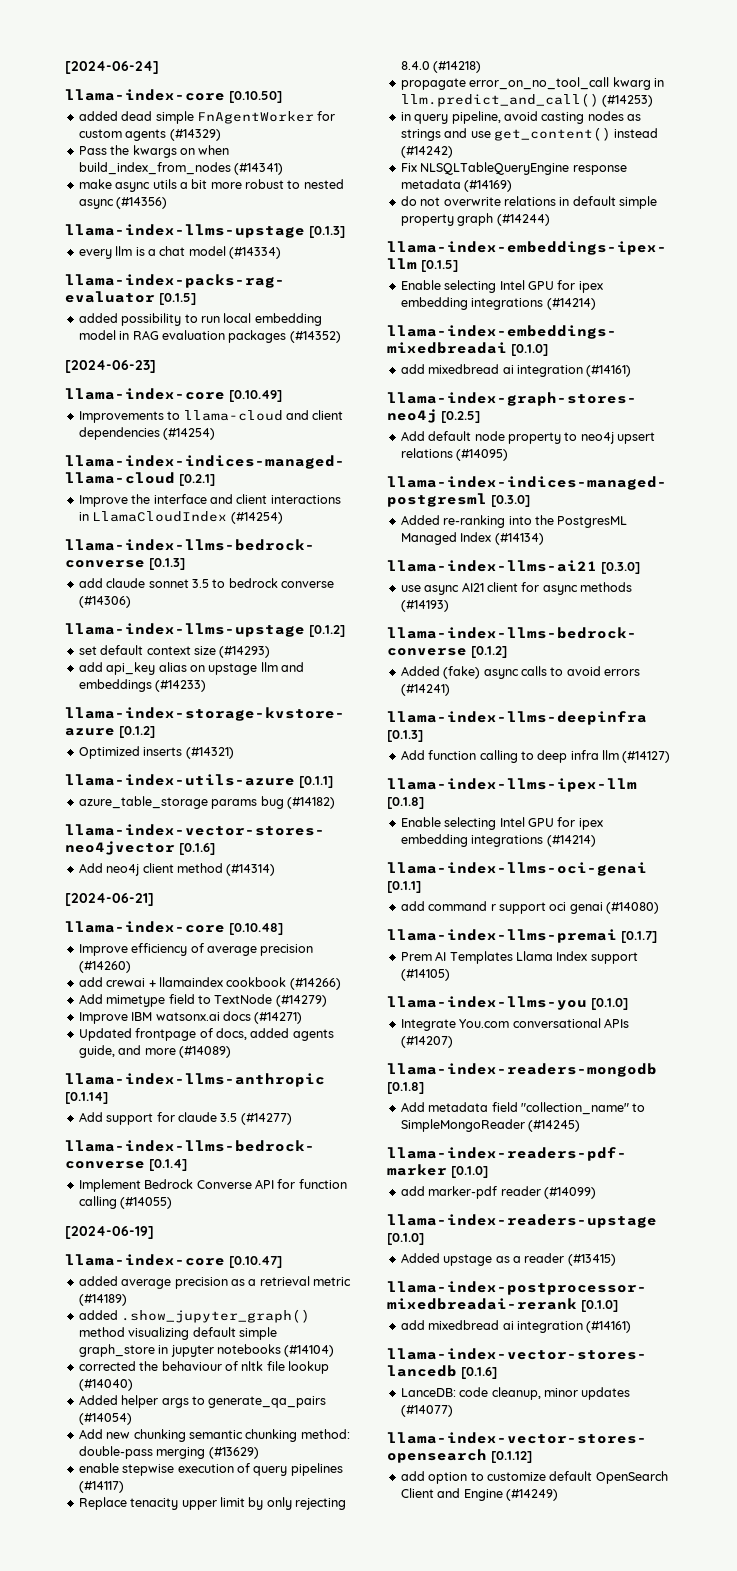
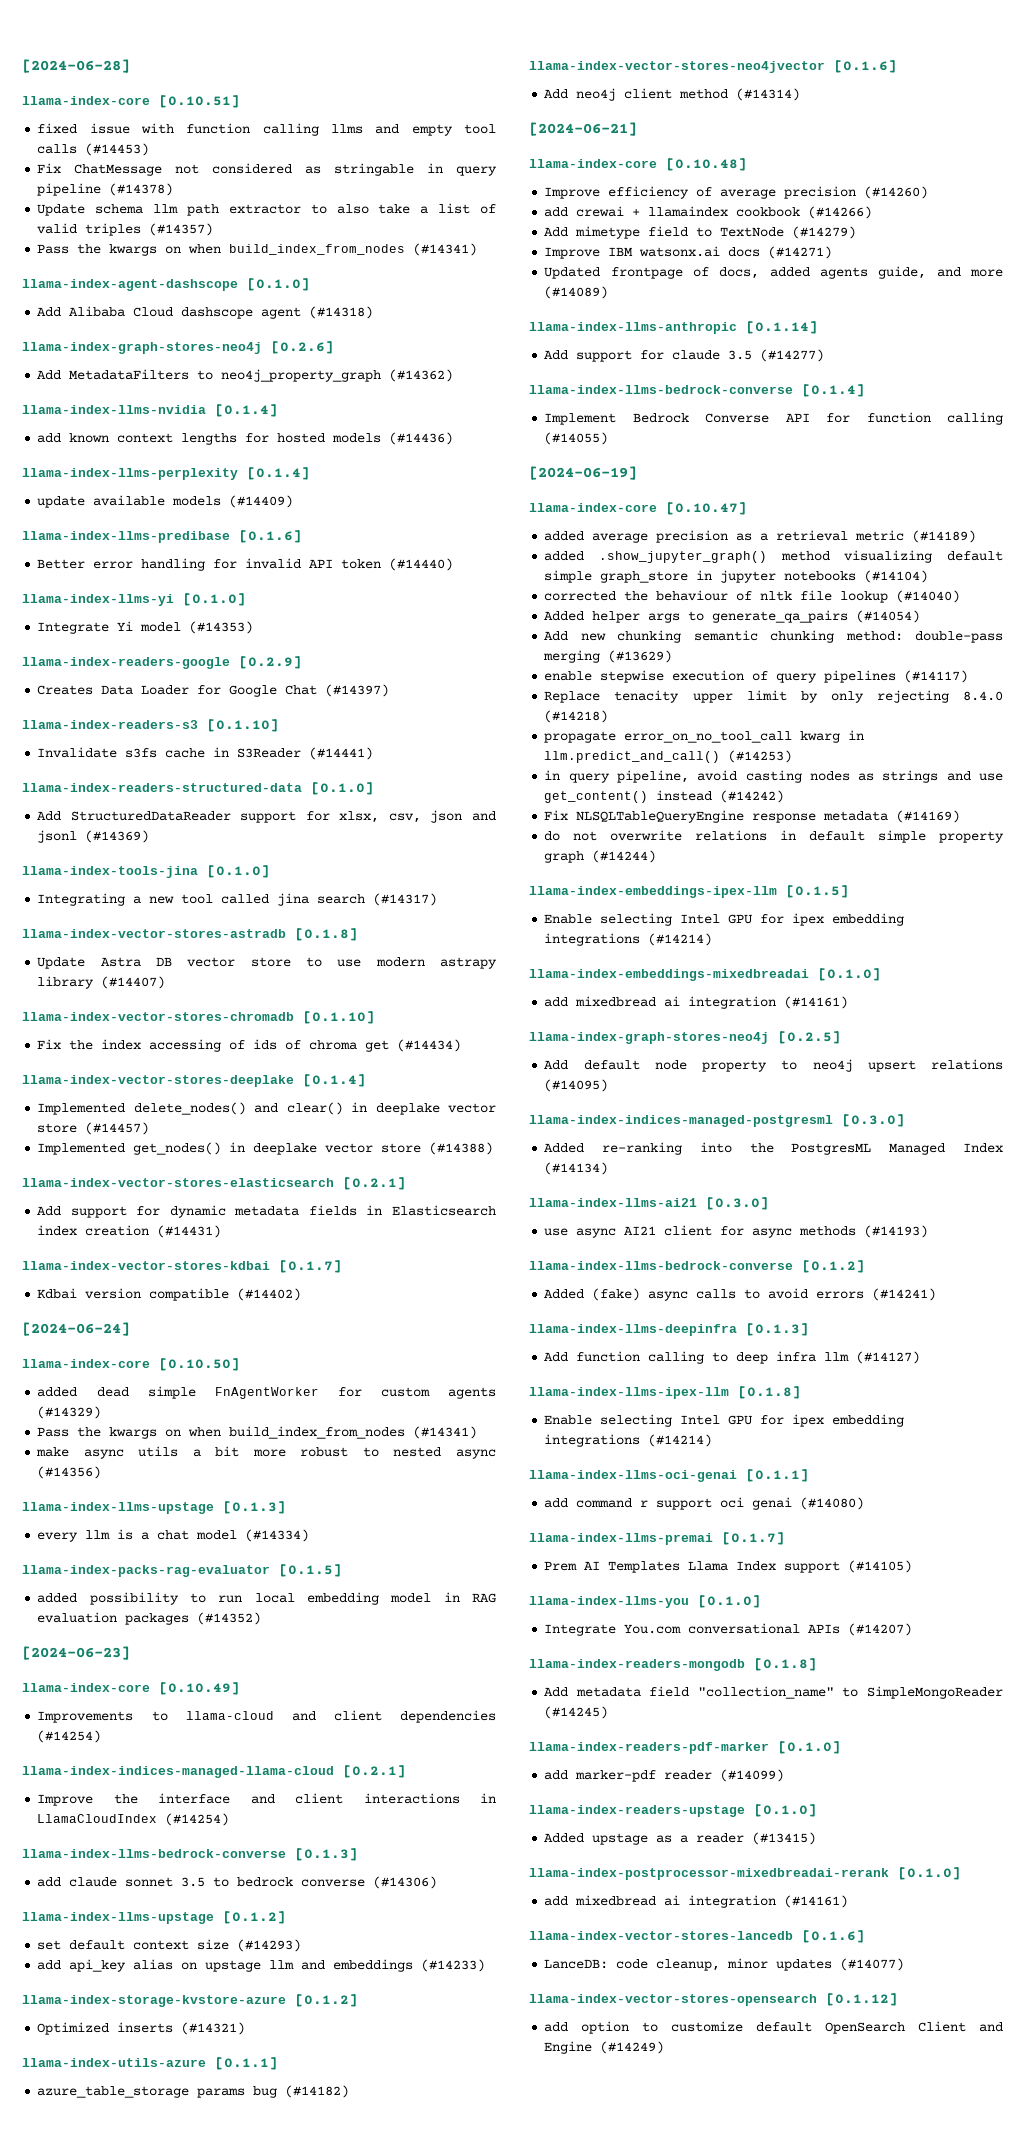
(65, 67) none -> [22,59,130,73] [22,95,240,108] [37,123,496,136] [37,143,150,156] [37,163,497,176] [37,183,174,196] [37,203,497,216] [37,223,214,236] [37,243,478,256] [22,278,310,291] [37,306,374,319] [22,341,334,354] [37,369,454,382] [22,404,278,417] [37,432,454,445] [22,467,310,480] [37,495,294,508] [22,530,302,543] [37,558,454,571] [22,593,246,606] [37,621,254,634] [22,656,302,669] [37,684,390,697] [22,719,279,732] [37,747,374,760] [22,782,374,795] [37,810,497,823] [37,830,150,843] [22,865,270,878] [37,893,438,906] [22,928,358,941] [37,957,497,969] [37,976,166,989] [22,1011,375,1024] [37,1039,462,1052] [22,1074,366,1087] [37,1102,496,1115] [37,1122,150,1135] [37,1142,494,1155] [22,1177,406,1190] [37,1205,497,1218] [37,1225,222,1238] [22,1260,342,1273] [37,1288,302,1301] [2024-06-28] // llama-index-core [0.10.51] // fixed issue with function calling llms and empty tool calls (#14453) // Fix ChatMessage not considered as stringable in query pipeline (#14378) // Update schema llm path extractor to also take a list of valid triples (#14357) // Pass the kwargs on when build_index_from_nodes (#14341) // llama-index-agent-dashscope [0.1.0] // Add Alibaba Cloud dashscope agent (#14318) // llama-index-graph-stores-neo4j [0.2.6] // Add MetadataFilters to neo4j_property_graph (#14362) // llama-index-llms-nvidia [0.1.4] // add known context lengths for hosted models (#14436) // llama-index-llms-perplexity [0.1.4] // update available models (#14409) // llama-index-llms-predibase [0.1.6] // Better error handling for invalid API token (#14440) // llama-index-llms-yi [0.1.0] // Integrate Yi model (#14353) // llama-index-readers-google [0.2.9] // Creates Data Loader for Google Chat (#14397) // llama-index-readers-s3 [0.1.10] // Invalidate s3fs cache in S3Reader (#14441) // llama-index-readers-structured-data [0.1.0] // Add StructuredDataReader support for xlsx, csv, json and jsonl (#14369) // llama-index-tools-jina [0.1.0] // Integrating a new tool called jina search (#14317) // llama-index-vector-stores-astradb [0.1.8] // Update Astra DB vector store to use modern astrapy library (#14407) // llama-index-vector-stores-chromadb [0.1.10] // Fix the index accessing of ids of chroma get (#14434) // llama-index-vector-stores-deeplake [0.1.4] // Implemented delete_nodes() and clear() in deeplake vector store (#14457) // Implemented get_nodes() in deeplake vector store (#14388) // llama-index-vector-stores-elasticsearch [0.2.1] // Add support for dynamic metadata fields in Elasticsearch index creation (#14431) // llama-index-vector-stores-kdbai [0.1.7] // Kdbai version compatible (#14402) //

